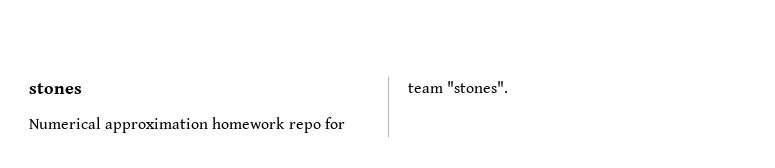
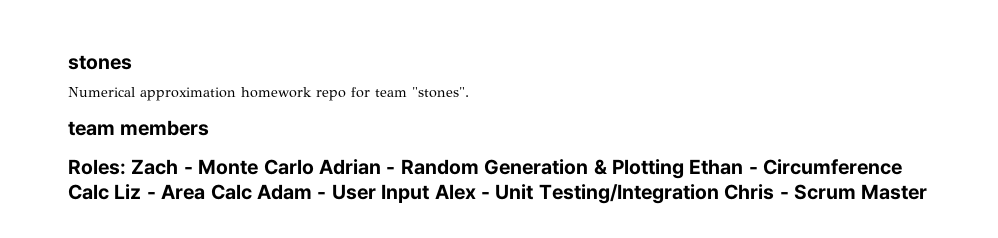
(509, 87) none -> [68,120,210,136] [68,159,903,179] [68,184,928,204] // team members // Roles: Zach - Monte Carlo Adrian - Random Generation & Plotting Ethan - Circumference Calc Liz - Area Calc Adam - User Input Alex - Unit Testing/Integration Chris - Scrum Master

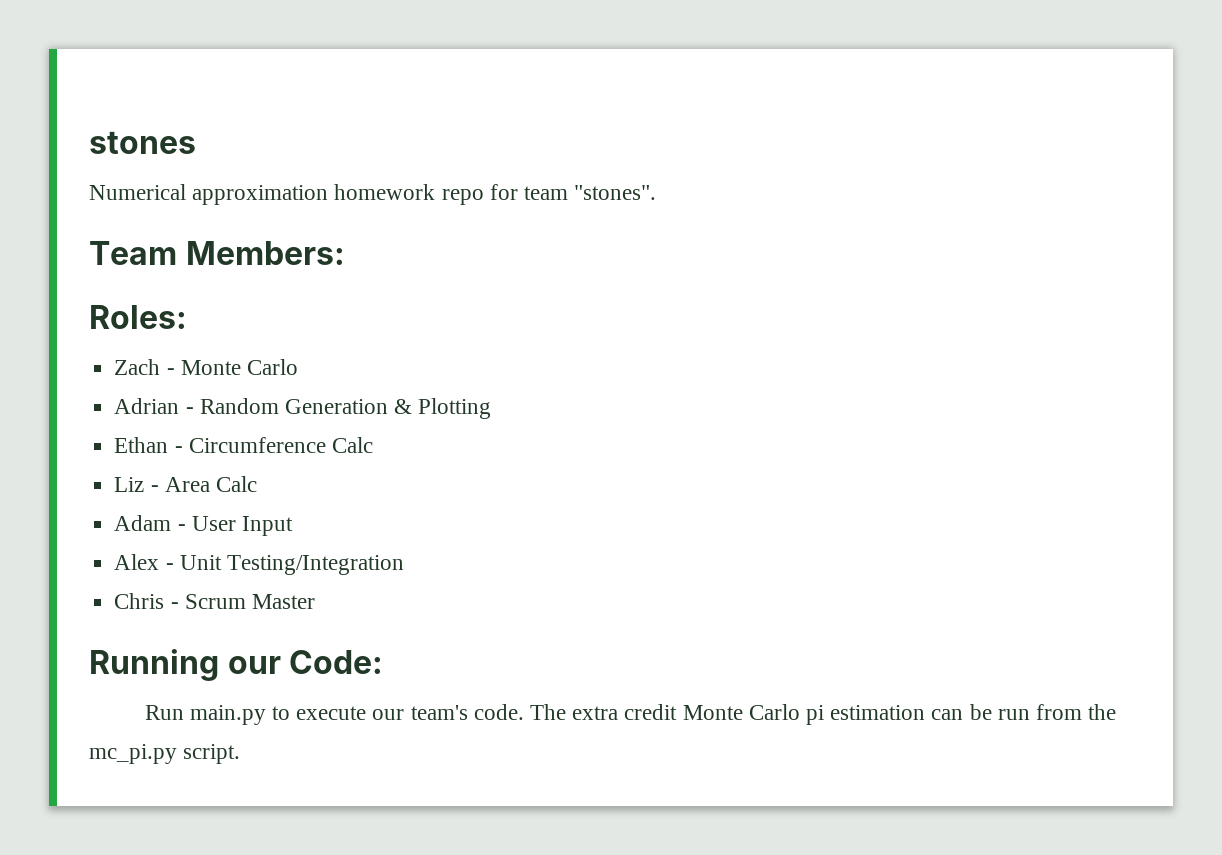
[68,120,210,136] team members -> [89,241,345,265] Team Members:
(126, 167) none -> (187, 317) //
(314, 167) none -> (298, 367) //
(684, 169) none -> (492, 408) //
(109, 192) none -> (373, 445) //
(252, 192) none -> (257, 484) //
(430, 193) none -> (293, 526) //
(719, 194) none -> (404, 565) //
(928, 192) none -> [89,649,384,681] [144,704,1117,725] [89,744,241,764] // Running our Code: // Run main.py to execute our team's code. The extra credit Monte Carlo pi estimation can be run from the mc_pi.py script.

